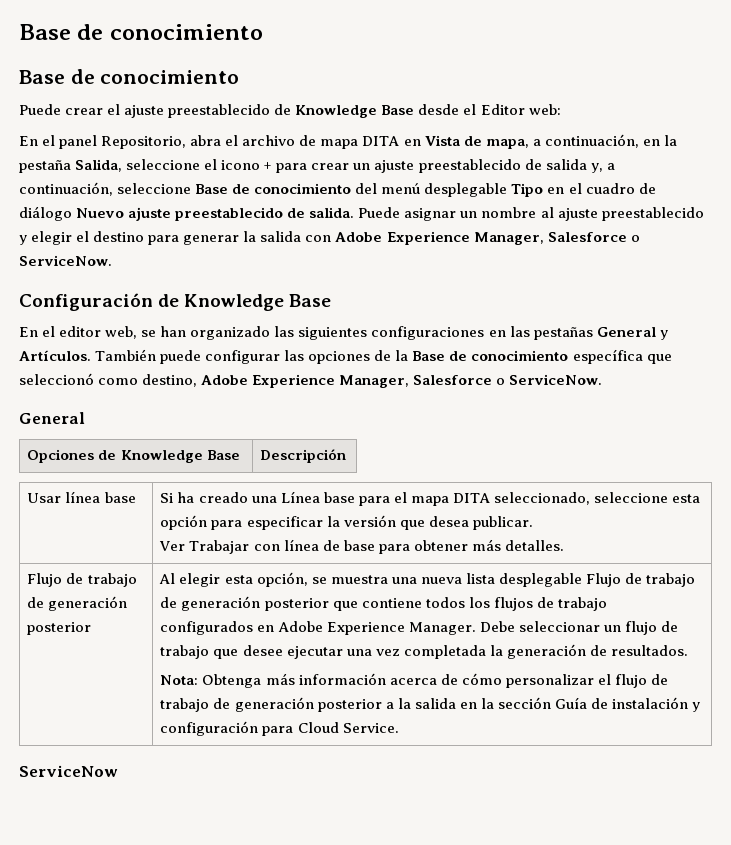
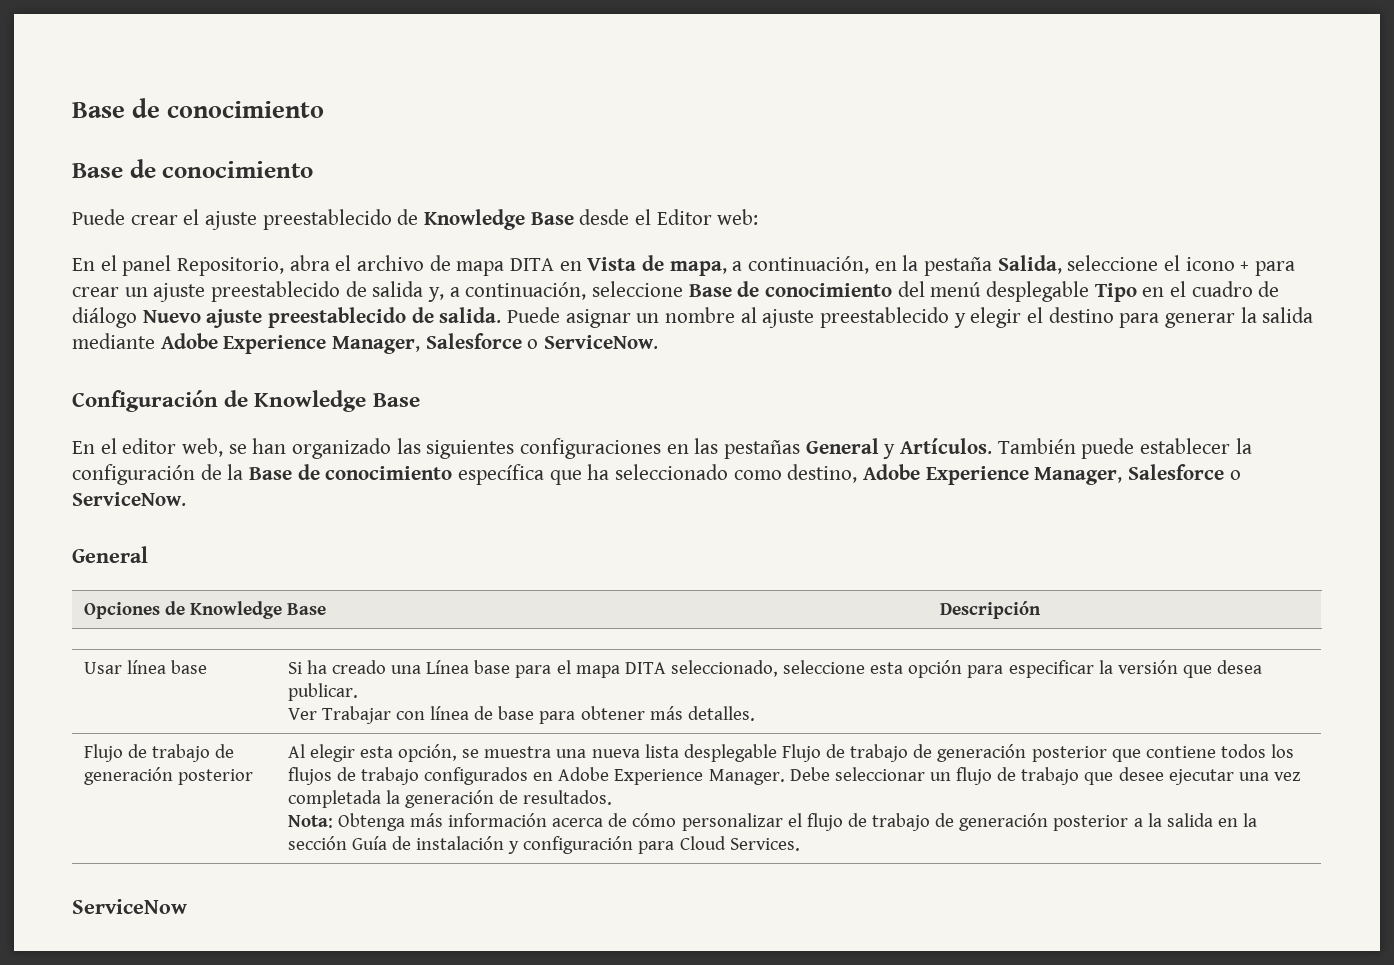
[305,235,332,242] con -> [72,333,155,349] mediante
[205,350,371,364] configurar las opciones -> [1140,438,1252,454] [72,464,195,485] establecer la configuración
[19,373,94,385] seleccionó -> [587,464,729,480] ha seleccionado
[342,723,399,733] Service. -> [729,838,800,851] Services.

